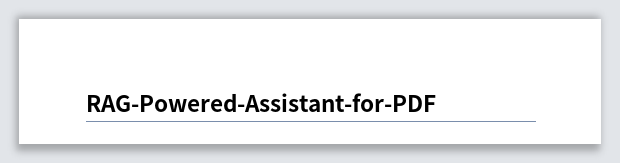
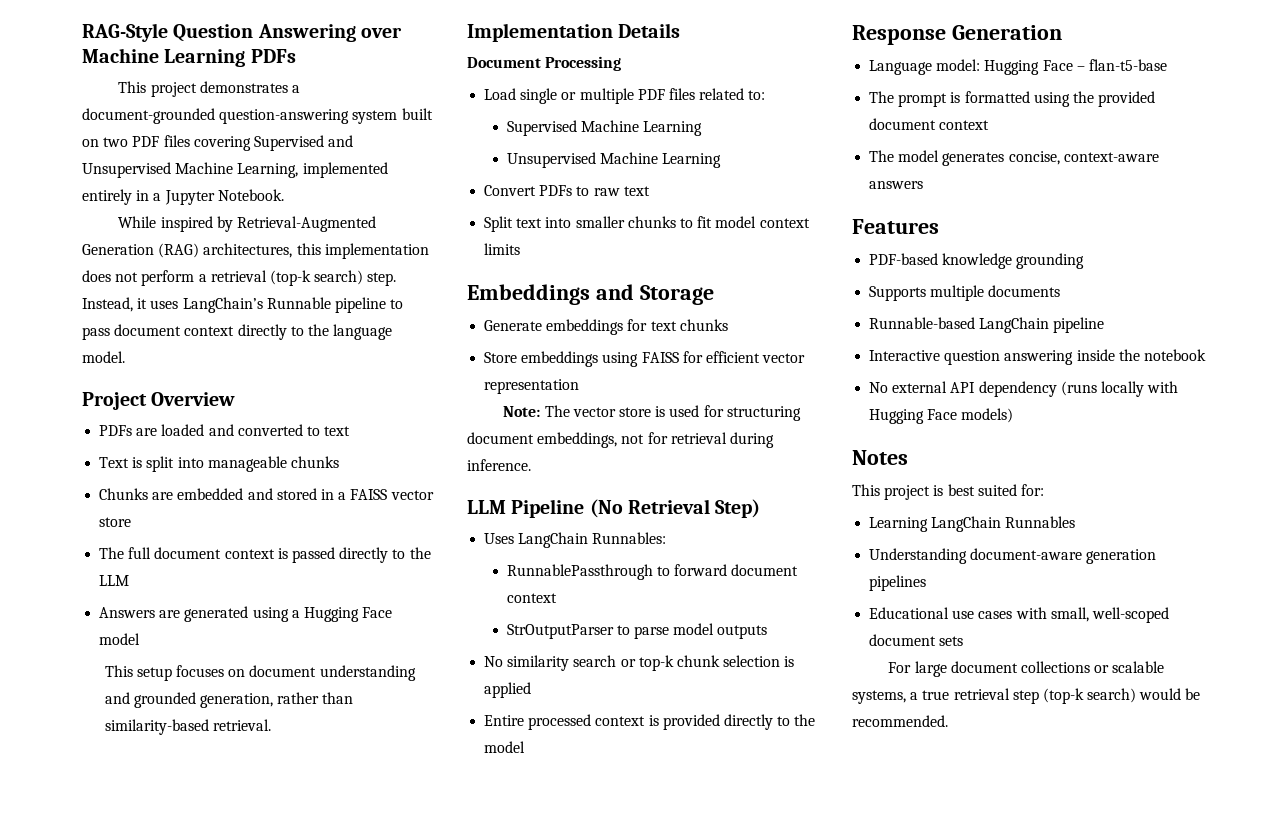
[86,93,436,112] RAG-Powered-Assistant-for-PDF -> [82,23,402,42] [82,48,296,67] [118,81,300,97] [82,108,433,124] [82,135,354,151] [82,162,388,178] [82,189,284,205] [118,216,376,232] [82,243,429,259] [82,270,397,286] [82,297,404,313] [82,324,393,340] [82,351,125,363] [82,392,236,410] [99,424,351,436] [99,456,339,472] [99,488,434,500] [99,517,132,527] [99,547,431,563] [99,575,130,586] [99,606,393,622] [99,633,141,645] [104,665,416,681] [104,692,354,708] [104,719,271,735] [467,23,681,42] [467,56,622,71] [484,88,766,104] [506,120,703,136] [506,152,722,168] [484,185,650,196] [484,216,810,232] [484,243,521,255] [467,284,714,305] [484,319,728,335] [484,351,806,367] [484,379,580,394] [503,405,801,421] [467,432,774,448] [467,459,531,471] [467,499,761,518] [484,532,667,548] [506,564,799,580] [506,593,557,603] [506,623,768,639] [484,655,795,671] [484,682,532,698] [484,714,816,730] [484,741,526,753] [852,25,1062,45] [869,59,1167,75] [869,91,1156,107] [869,118,990,130] [869,150,1159,166] [869,181,924,189] [852,219,939,234] [869,253,1085,269] [869,285,1061,301] [869,317,1105,333] [869,349,1206,365] [869,381,1179,397] [869,408,1014,424] [852,450,908,465] [852,484,1044,500] [869,516,1076,532] [869,548,1157,564] [869,575,927,591] [869,607,1169,623] [869,634,964,646] [888,661,1165,677] [852,688,1201,704] [852,715,948,727] RAG-Style Question Answering over Machine Learning PDFs // This project demonstrates a document-grounded question-answering system built on two PDF files covering Supervised and Unsupervised Machine Learning, implemented entirely in a Jupyter Notebook. // While inspired by Retrieval-Augmented Generation (RAG) architectures, this implementation does not perform a retrieval (top-k search) step. Instead, it uses LangChain’s Runnable pipeline to pass document context directly to the language model. // Project Overview // PDFs are loaded and converted to text // Text is split into manageable chunks // Chunks are embedded and stored in a FAISS vector store // The full document context is passed directly to the LLM // Answers are generated using a Hugging Face model // This setup focuses on document understanding and grounded generation, rather than similarity-based retrieval. // Implementation Details // Document Processing // Load single or multiple PDF files related to: // Supervised Machine Learning // Unsupervised Machine Learning // Convert PDFs to raw text // Split text into smaller chunks to fit model context limits // Embeddings and Storage // Generate embeddings for text chunks // Store embeddings using FAISS for efficient vector representation // Note: The vector store is used for structuring document embeddings, not for retrieval during inference. // LLM Pipeline (No Retrieval Step) // Uses LangChain Runnables: // RunnablePassthrough to forward document context // StrOutputParser to parse model outputs // No similarity search or top-k chunk selection is applied // Entire processed context is provided directly to the model // Response Generation // Language model: Hugging Face – flan-t5-base // The prompt is formatted using the provided document context // The model generates concise, context-aware answers // Features // PDF-based knowledge grounding // Supports multiple documents // Runnable-based LangChain pipeline // Interactive question answering inside the notebook // No external API dependency (runs locally with Hugging Face models) // Notes // This project is best suited for: // Learning LangChain Runnables // Understanding document-aware generation pipelines // Educational use cases with small, well-scoped document sets // For large document collections or scalable systems, a true retrieval step (top-k search) would be recommended.

